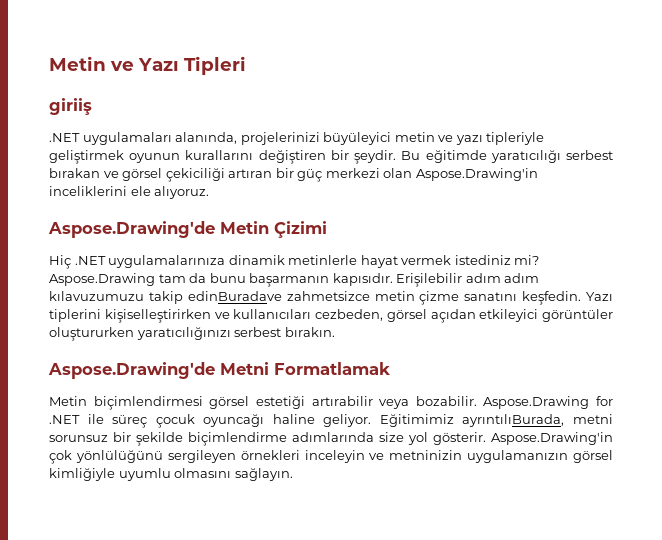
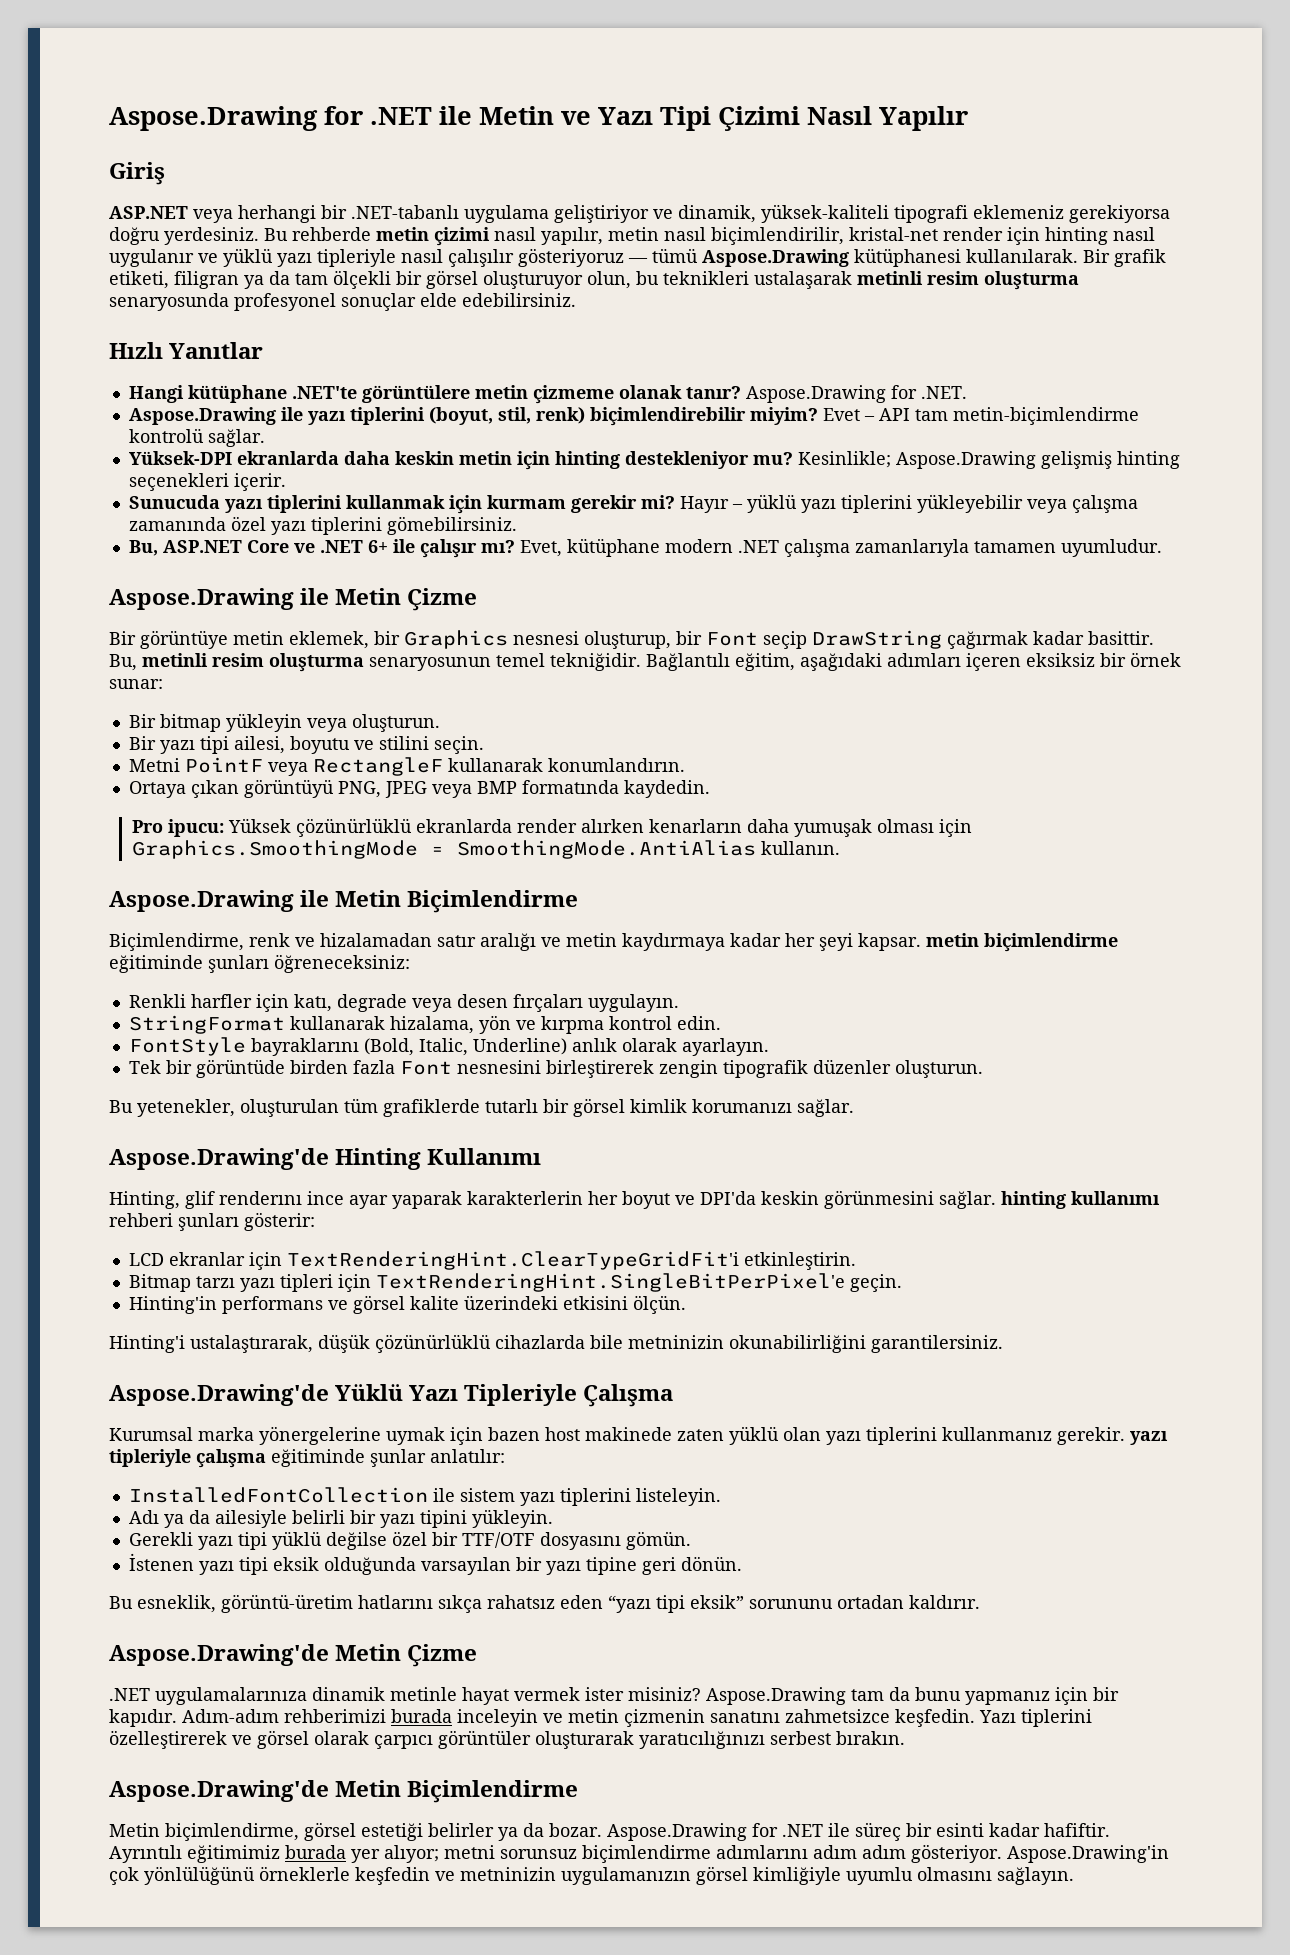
[49,56,246,75] [49,98,92,115] [49,132,545,145] [49,150,613,164] [49,168,538,182] [49,186,210,199] [48,221,327,238] [49,255,71,269] Metin ve Yazı Tipleri // giriiş // .NET uygulamaları alanında, projelerinizi büyüleyici metin ve yazı tipleriyle geliştirmek oyunun kurallarını değiştiren bir şeydir. Bu eğitimde yaratıcılığı serbest bırakan ve görsel çekiciliği artıran bir güç merkezi olan Aspose.Drawing'in inceliklerini ele alıyoruz. // Aspose.Drawing'de Metin Çizimi // Hiç -> [109,106,968,131] [109,162,165,185] [109,204,1170,223] [109,227,1155,246] [109,248,1166,267] [109,270,1079,290] [109,293,576,311] [109,342,264,359] [128,385,967,404] [128,407,1139,426] [128,428,265,447] [128,451,1180,470] [128,473,286,491] [128,494,1138,514] [128,516,517,535] [128,538,1162,558] [109,588,478,611] [109,630,1154,649] [109,652,1181,672] [109,679,163,689] [128,713,440,732] [128,736,484,754] [128,757,685,776] [128,779,710,798] [131,818,972,837] [131,840,840,859] [109,890,579,913] [109,933,1118,952] [109,954,410,973] [128,994,679,1012] [128,1015,721,1034] [128,1037,769,1056] [128,1059,983,1078] [109,1098,854,1117] [109,1148,542,1170] [109,1190,1160,1209] [109,1212,315,1231] [128,1251,856,1270] [128,1273,902,1292] [128,1295,686,1314] [109,1334,1003,1353] [109,1384,674,1407] [109,1426,1168,1445] [109,1449,505,1468] [128,1487,721,1506] [128,1509,553,1528] [128,1531,691,1550] [128,1553,742,1575] [109,1594,980,1613] [109,1644,478,1667] Aspose.Drawing for .NET ile Metin ve Yazı Tipi Çizimi Nasıl Yapılır // Giriş // ASP.NET veya herhangi bir .NET‑tabanlı uygulama geliştiriyor ve dinamik, yüksek‑kaliteli tipografi eklemeniz gerekiyorsa doğru yerdesiniz. Bu rehberde metin çizimi nasıl yapılır, metin nasıl biçimlendirilir, kristal‑net render için hinting nasıl uygulanır ve yüklü yazı tipleriyle nasıl çalışılır gösteriyoruz — tümü Aspose.Drawing kütüphanesi kullanılarak. Bir grafik etiketi, filigran ya da tam ölçekli bir görsel oluşturuyor olun, bu teknikleri ustalaşarak metinli resim oluşturma senaryosunda profesyonel sonuçlar elde edebilirsiniz. // Hızlı Yanıtlar // Hangi kütüphane .NET'te görüntülere metin çizmeme olanak tanır? Aspose.Drawing for .NET. // Aspose.Drawing ile yazı tiplerini (boyut, stil, renk) biçimlendirebilir miyim? Evet – API tam metin‑biçimlendirme kontrolü sağlar. // Yüksek‑DPI ekranlarda daha keskin metin için hinting destekleniyor mu? Kesinlikle; Aspose.Drawing gelişmiş hinting seçenekleri içerir. // Sunucuda yazı tiplerini kullanmak için kurmam gerekir mi? Hayır – yüklü yazı tiplerini yükleyebilir veya çalışma zamanında özel yazı tiplerini gömebilirsiniz. // Bu, ASP.NET Core ve .NET 6+ ile çalışır mı? Evet, kütüphane modern .NET çalışma zamanlarıyla tamamen uyumludur. // Aspose.Drawing ile Metin Çizme // Bir görüntüye metin eklemek, bir Graphics nesnesi oluşturup, bir Font seçip DrawString çağırmak kadar basittir. Bu, metinli resim oluşturma senaryosunun temel tekniğidir. Bağlantılı eğitim, aşağıdaki adımları içeren eksiksiz bir örnek sunar: // Bir bitmap yükleyin veya oluşturun. // Bir yazı tipi ailesi, boyutu ve stilini seçin. // Metni PointF veya RectangleF kullanarak konumlandırın. // Ortaya çıkan görüntüyü PNG, JPEG veya BMP formatında kaydedin. // Pro ipucu: Yüksek çözünürlüklü ekranlarda render alırken kenarların daha yumuşak olması için Graphics.SmoothingMode = SmoothingMode.AntiAlias kullanın. // Aspose.Drawing ile Metin Biçimlendirme // Biçimlendirme, renk ve hizalamadan satır aralığı ve metin kaydırmaya kadar her şeyi kapsar. metin biçimlendirme eğitiminde şunları öğreneceksiniz: // Renkli harfler için katı, degrade veya desen fırçaları uygulayın. // StringFormat kullanarak hizalama, yön ve kırpma kontrol edin. // FontStyle bayraklarını (Bold, Italic, Underline) anlık olarak ayarlayın. // Tek bir görüntüde birden fazla Font nesnesini birleştirerek zengin tipografik düzenler oluşturun. // Bu yetenekler, oluşturulan tüm grafiklerde tutarlı bir görsel kimlik korumanızı sağlar. // Aspose.Drawing'de Hinting Kullanımı // Hinting, glif renderını ince ayar yaparak karakterlerin her boyut ve DPI'da keskin görünmesini sağlar. hinting kullanımı rehberi şunları gösterir: // LCD ekranlar için TextRenderingHint.ClearTypeGridFit'i etkinleştirin. // Bitmap tarzı yazı tipleri için TextRenderingHint.SingleBitPerPixel'e geçin. // Hinting'in performans ve görsel kalite üzerindeki etkisini ölçün. // Hinting'i ustalaştırarak, düşük çözünürlüklü cihazlarda bile metninizin okunabilirliğini garantilersiniz. // Aspose.Drawing'de Yüklü Yazı Tipleriyle Çalışma // Kurumsal marka yönergelerine uymak için bazen host makinede zaten yüklü olan yazı tiplerini kullanmanız gerekir. yazı tipleriyle çalışma eğitiminde şunlar anlatılır: // InstalledFontCollection ile sistem yazı tiplerini listeleyin. // Adı ya da ailesiyle belirli bir yazı tipini yükleyin. // Gerekli yazı tipi yüklü değilse özel bir TTF/OTF dosyasını gömün. // İstenen yazı tipi eksik olduğunda varsayılan bir yazı tipine geri dönün. // Bu esneklik, görüntü‑üretim hatlarını sıkça rahatsız eden “yazı tipi eksik” sorununu ortadan kaldırır. // Aspose.Drawing'de Metin Çizme //
[288,255,358,265] metinlerle -> [390,1687,457,1701] metinle
[454,255,540,265] istediniz mi? -> [585,1687,701,1701] ister misiniz?
[249,273,540,287] [49,291,613,305] [49,309,613,323] [49,327,134,341] başarmanın kapısıdır. Erişilebilir adım adım kılavuzumuzu takip edinBuradave zahmetsizce metin çizme sanatını keşfedin. Yazı tiplerini kişiselleştirirken ve kullanıcıları cezbeden, görsel açıdan etkileyici görüntüler oluştururken -> [965,1687,1119,1705] [109,1709,1092,1727] [109,1730,634,1749] yapmanız için bir kapıdır. Adım‑adım rehberimizi burada inceleyin ve metin çizmenin sanatını zahmetsizce keşfedin. Yazı tiplerini özelleştirerek ve görsel olarak çarpıcı görüntüler oluşturarak
[220,362,390,375] [49,396,203,410] Metni Formatlamak // Metin biçimlendirmesi -> [335,1780,579,1803] [109,1823,299,1841] Metin Biçimlendirme // Metin biçimlendirme,
[311,396,477,409] artırabilir veya bozabilir. -> [428,1823,602,1841] belirler ya da bozar.
[155,414,613,428] [49,432,613,446] [49,450,365,464] çocuk oyuncağı haline geliyor. Eğitimimiz ayrıntılıBurada, metni sorunsuz bir şekilde biçimlendirme adımlarında size yol gösterir. Aspose.Drawing'in çok yönlülüğünü sergileyen örnekleri inceleyin -> [906,1823,1110,1837] [109,1844,1169,1863] [109,1866,430,1885] bir esinti kadar hafiftir. Ayrıntılı eğitimimiz burada yer alıyor; metni sorunsuz biçimlendirme adımlarını adım adım gösteriyor. Aspose.Drawing'in çok yönlülüğünü örneklerle keşfedin

